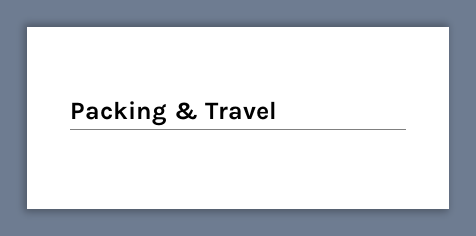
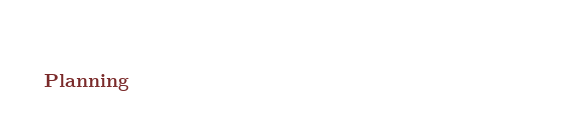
[70,101,277,126] Packing & Travel -> [44,74,129,91] Planning

